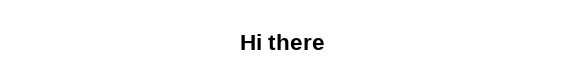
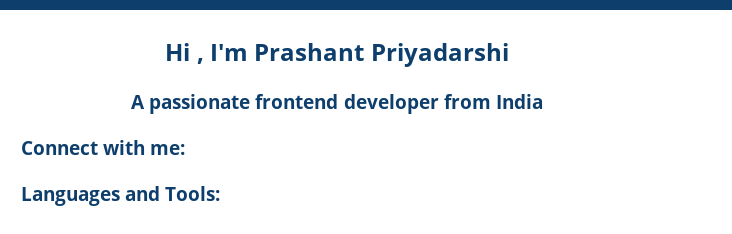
[268,34,326,50] there -> [196,43,509,67] [131,94,543,114] [21,140,186,155] [21,186,221,206] , I'm Prashant Priyadarshi // A passionate frontend developer from India // Connect with me: // Languages and Tools:

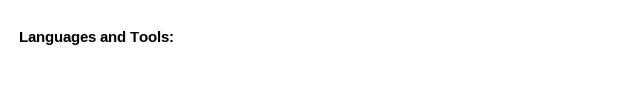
[165,43,509,67] [131,94,543,114] [21,140,186,155] Hi , I'm Prashant Priyadarshi // A passionate frontend developer from India // Connect with me: // -> (19, 38) none

